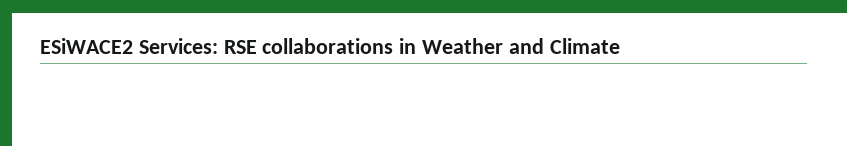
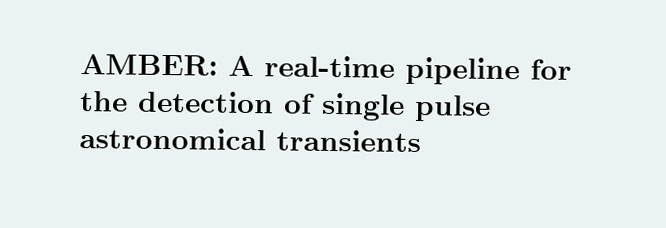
[40,38,620,54] ESiWACE2 Services: RSE collaborations in Weather and Climate -> [80,54,572,86] [80,90,491,122] [79,126,421,153] AMBER: A real-time pipeline for the detection of single pulse astronomical transients

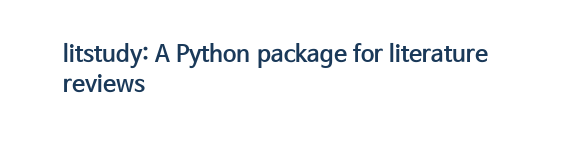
[80,54,572,86] [80,90,491,122] [79,126,421,153] AMBER: A real-time pipeline for the detection of single pulse astronomical transients -> [63,42,489,69] [63,74,145,93] litstudy: A Python package for literature reviews

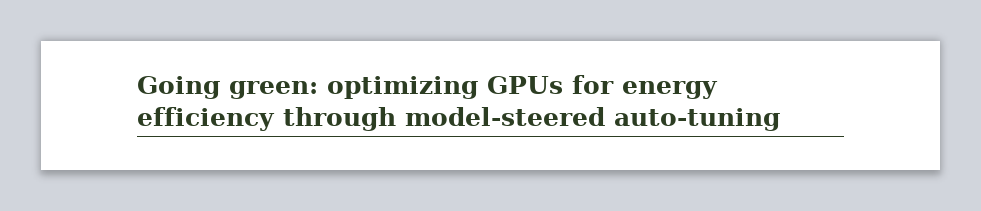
[63,42,489,69] [63,74,145,93] litstudy: A Python package for literature reviews -> [137,75,718,99] [137,107,780,131] Going green: optimizing GPUs for energy efficiency through model-steered auto-tuning

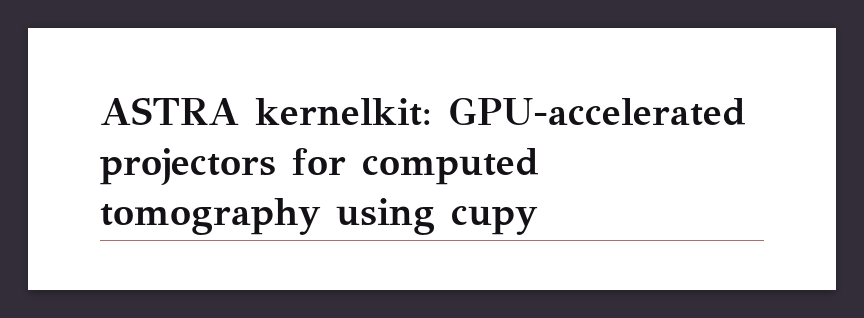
[137,75,718,99] [137,107,780,131] Going green: optimizing GPUs for energy efficiency through model-steered auto-tuning -> [100,97,746,126] [100,148,539,185] [100,198,538,235] ASTRA kernelkit: GPU-accelerated projectors for computed tomography using cupy

